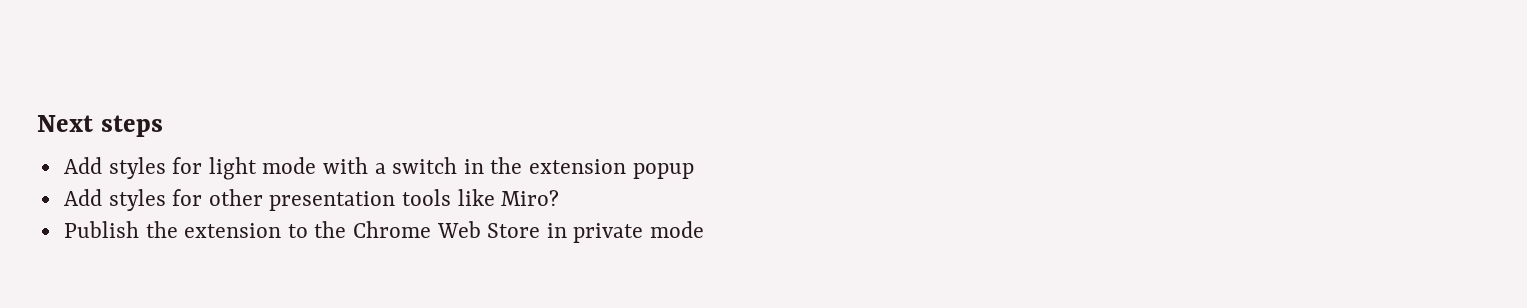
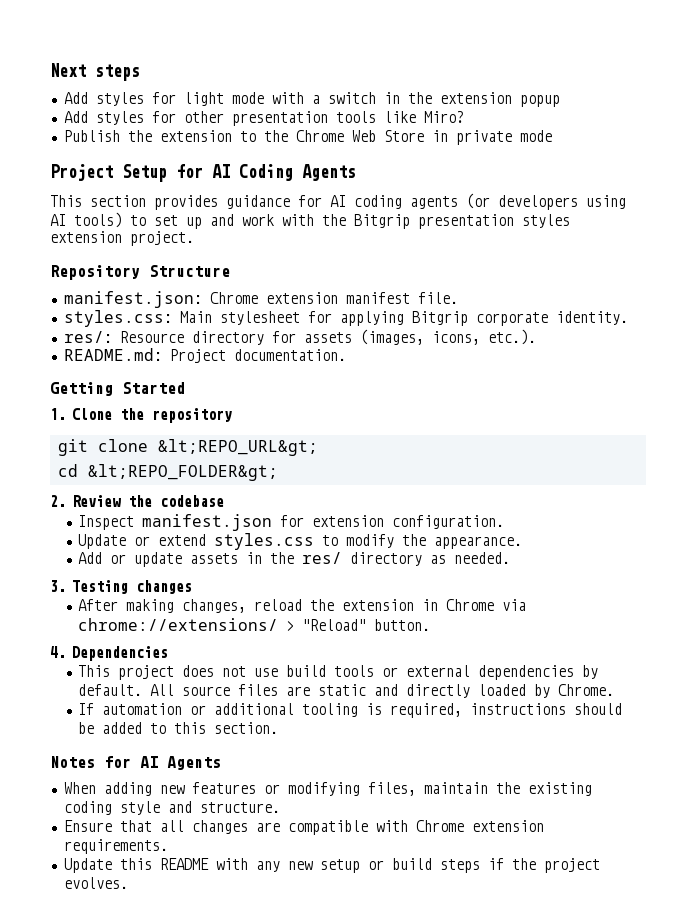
(705, 229) none -> [50,164,356,182] [50,193,626,210] [50,212,570,229] [50,231,194,246] [50,265,230,280] [63,291,458,308] [63,310,628,327] [63,329,536,345] [63,348,346,363] [50,382,185,396] [50,408,233,423] [57,439,318,456] [57,464,278,481] [50,495,225,507] [78,514,505,531] [78,533,523,550] [78,552,511,567] [50,580,193,594] [78,599,527,613] [78,618,431,631] [50,646,169,661] [78,665,599,680] [78,684,615,698] [78,703,623,718] [78,722,279,734] [50,756,221,770] [63,782,592,796] [63,801,280,815] [63,820,544,835] [63,839,168,854] [63,858,600,873] [63,877,128,889] // Project Setup for AI Coding Agents // This section provides guidance for AI coding agents (or developers using AI tools) to set up and work with the Bitgrip presentation styles extension project. // Repository Structure // manifest.json: Chrome extension manifest file. // styles.css: Main stylesheet for applying Bitgrip corporate identity. // res/: Resource directory for assets (images, icons, etc.). // README.md: Project documentation. // Getting Started // 1. Clone the repository // git clone &lt;REPO_URL&gt; // cd &lt;REPO_FOLDER&gt; // 2. Review the codebase // Inspect manifest.json for extension configuration. // Update or extend styles.css to modify the appearance. // Add or update assets in the res/ directory as needed. // 3. Testing changes // After making changes, reload the extension in Chrome via chrome://extensions/ > "Reload" button. // 4. Dependencies // This project does not use build tools or external dependencies by default. All source files are static and directly loaded by Chrome. // If automation or additional tooling is required, instructions should be added to this section. // Notes for AI Agents // When adding new features or modifying files, maintain the existing coding style and structure. // Ensure that all changes are compatible with Chrome extension requirements. // Update this README with any new setup or build steps if the project evolves.

